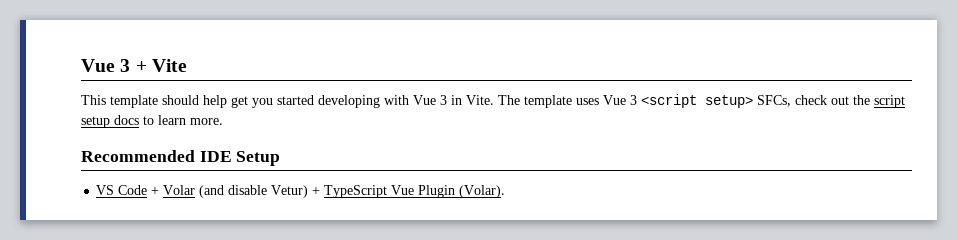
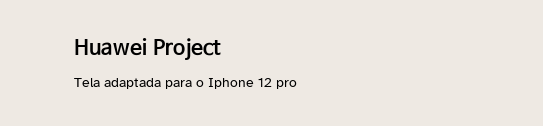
[81,59,187,72] [81,94,905,108] [81,115,223,128] [81,150,281,166] [96,185,506,198] Vue 3 + Vite // This template should help get you started developing with Vue 3 in Vite. The template uses Vue 3 <script setup> SFCs, check out the script setup docs to learn more. // Recommended IDE Setup // VS Code + Volar (and disable Vetur) + TypeScript Vue Plugin (Volar). -> [74,38,221,61] [74,78,297,89] Huawei Project // Tela adaptada para o Iphone 12 pro

